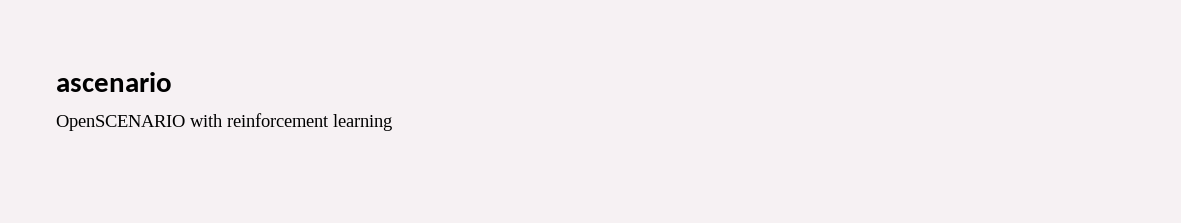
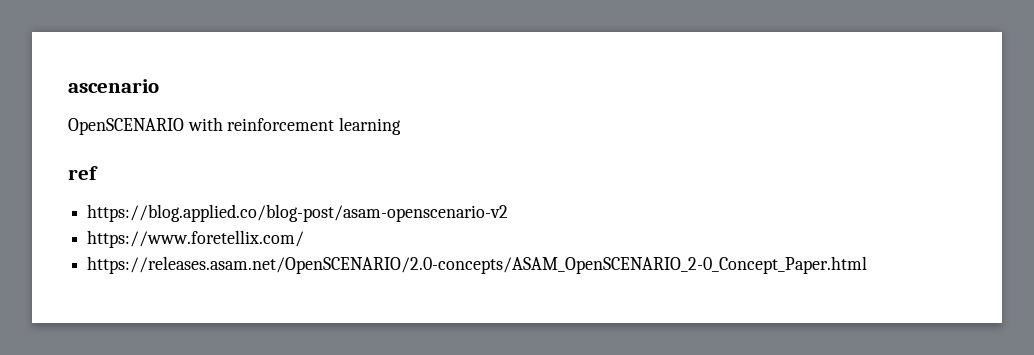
(392, 122) none -> [68,166,98,180] [87,204,509,222] [87,230,305,248] [87,256,868,274] // ref // https://blog.applied.co/blog-post/asam-openscenario-v2 // https://www.foretellix.com/ // https://releases.asam.net/OpenSCENARIO/2.0-concepts/ASAM_OpenSCENARIO_2-0_Concept_Paper.html

